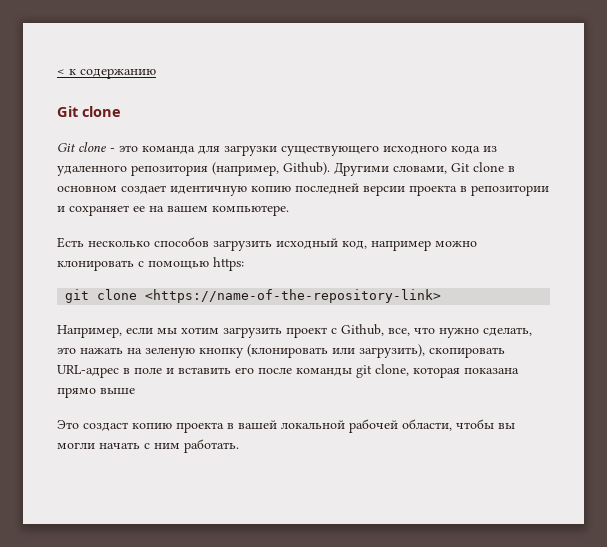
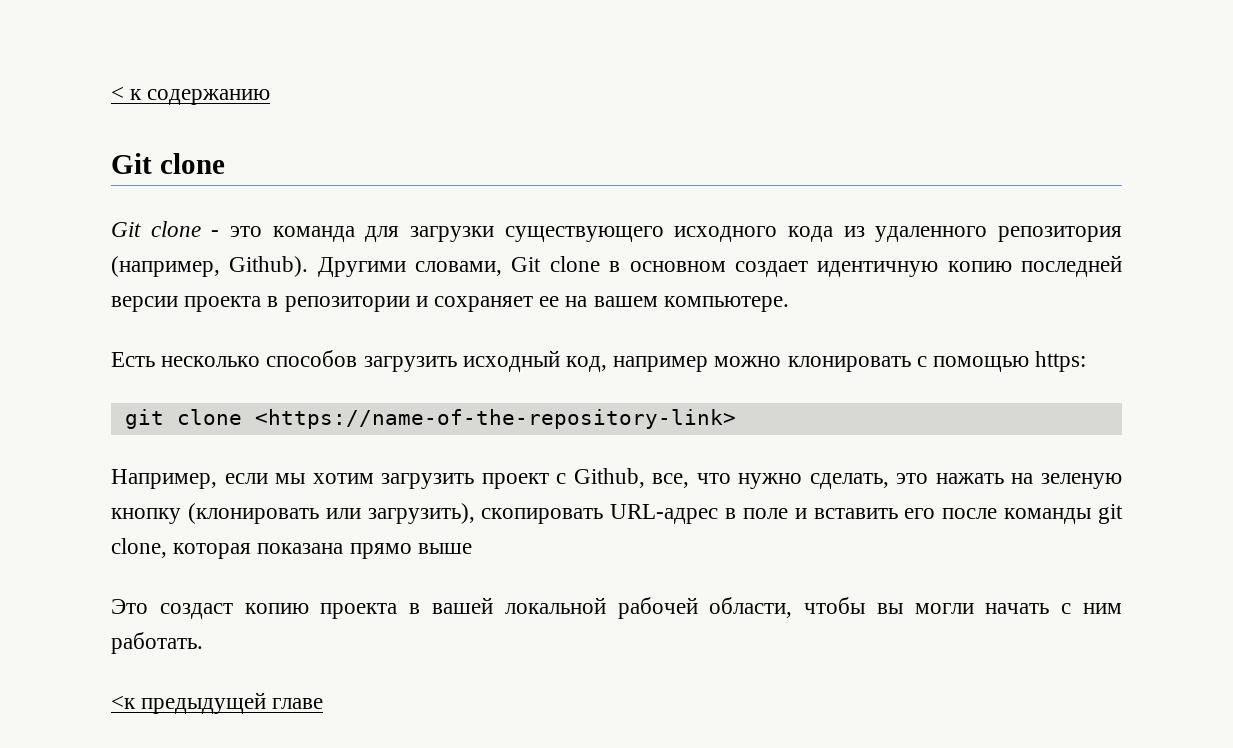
(239, 446) none -> [111,692,324,714] // <к предыдущей главе

